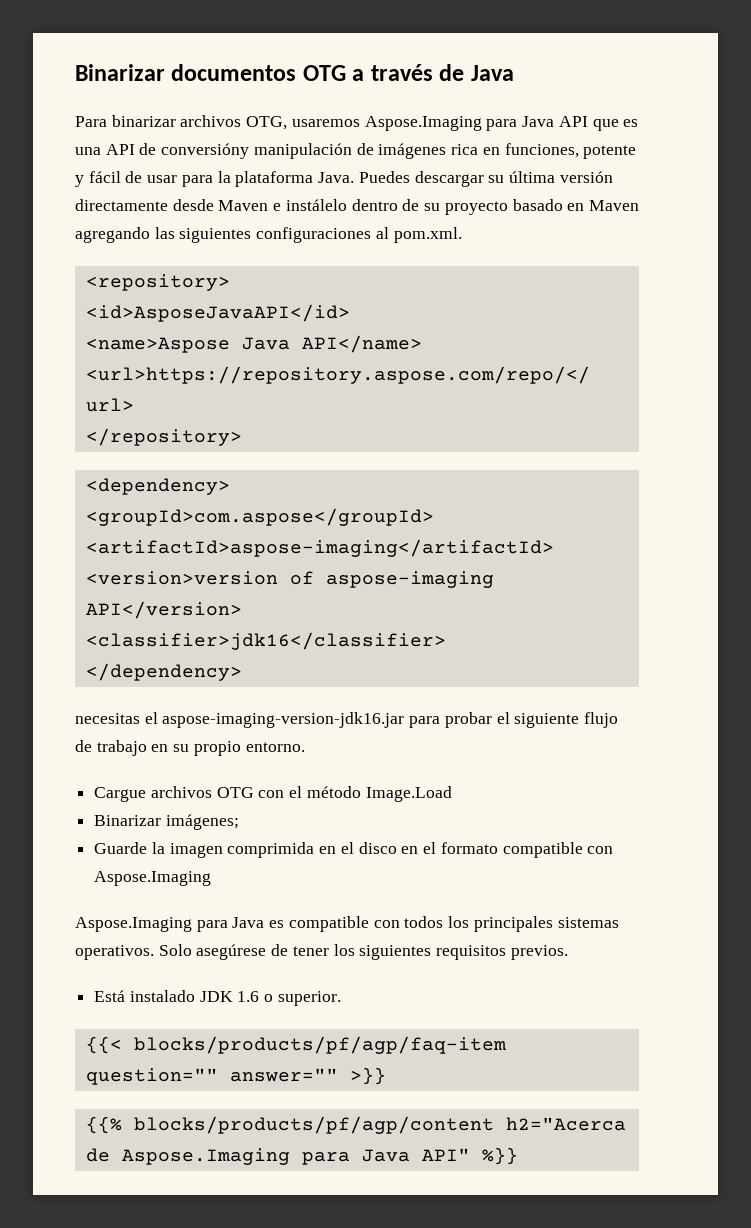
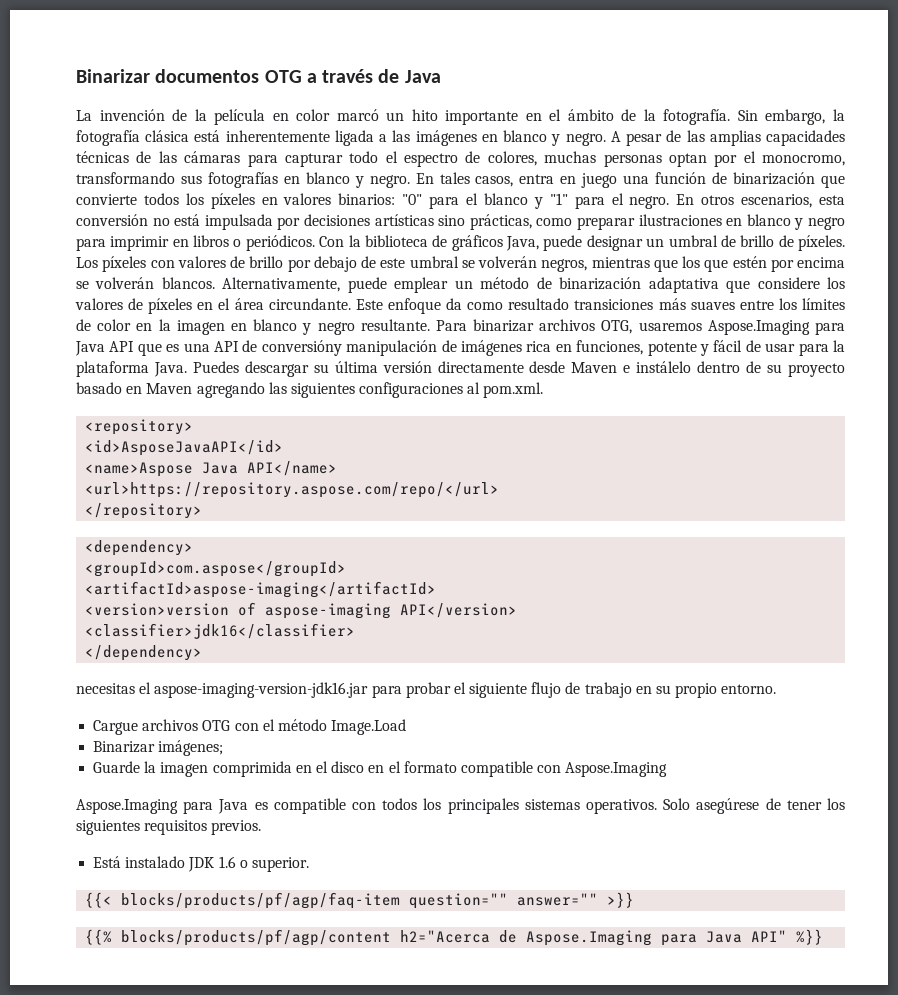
(514, 73) none -> [76,109,845,125] [76,130,846,146] [76,151,845,167] [76,172,846,188] [76,193,846,209] [76,214,846,230] [76,235,845,251] [76,256,845,272] [76,277,845,293] [75,298,846,314] [76,319,430,335] La invención de la película en color marcó un hito importante en el ámbito de la fotografía. Sin embargo, la fotografía clásica está inherentemente ligada a las imágenes en blanco y negro. A pesar de las amplias capacidades técnicas de las cámaras para capturar todo el espectro de colores, muchas personas optan por el monocromo, transformando sus fotografías en blanco y negro. En tales casos, entra en juego una función de binarización que convierte todos los píxeles en valores binarios: "0" para el blanco y "1" para el negro. En otros escenarios, esta conversión no está impulsada por decisiones artísticas sino prácticas, como preparar ilustraciones en blanco y negro para imprimir en libros o periódicos. Con la biblioteca de gráficos Java, puede designar un umbral de brillo de píxeles. Los píxeles con valores de brillo por debajo de este umbral se volverán negros, mientras que los que estén por encima se volverán blancos. Alternativamente, puede emplear un método de binarización adaptativa que considere los valores de píxeles en el área circundante. Este enfoque da como resultado transiciones más suaves entre los límites de color en la imagen en blanco y negro resultante.

